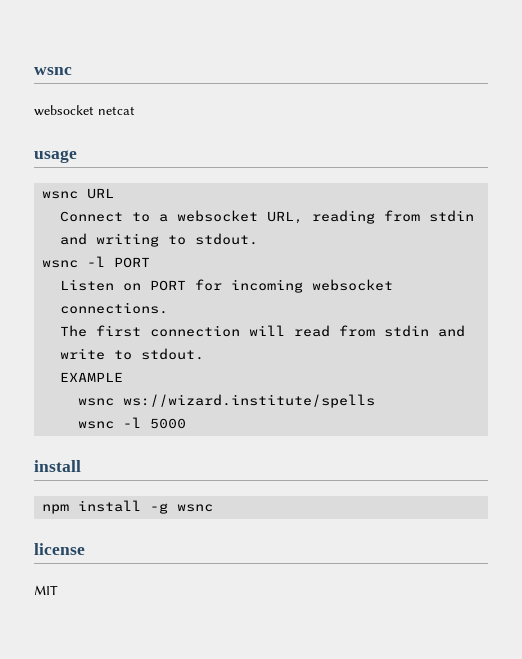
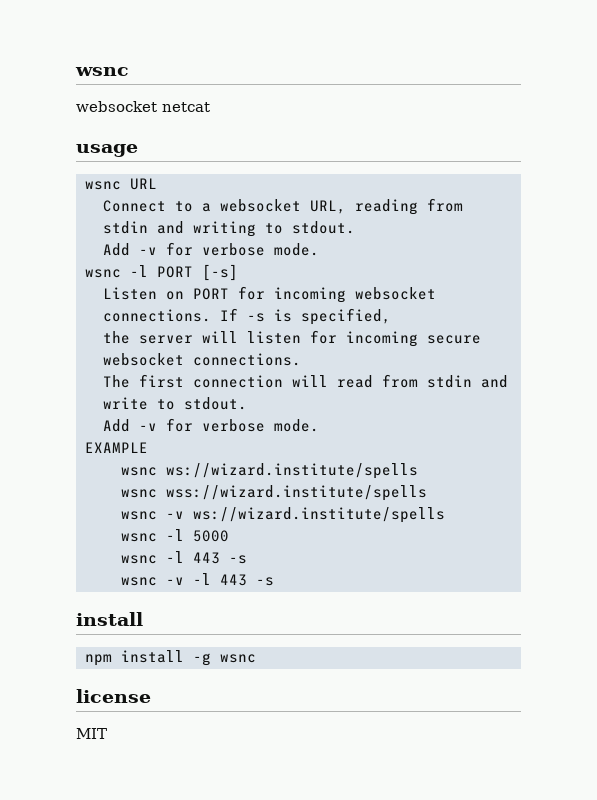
(259, 239) none -> [102,242,319,256] // Add -v for verbose mode.
(151, 262) none -> [201,264,238,281] [-s]
(169, 308) none -> [219,308,391,325] [102,330,481,347] [102,353,301,366] If -s is specified, // the server will listen for incoming secure websocket connections.
[60,372,124,382] [78,394,376,408] [78,417,187,429] EXAMPLE // wsnc ws://wizard.institute/spells // wsnc -l 5000 -> [102,418,319,432] [84,442,148,453] [120,463,418,479] [120,485,427,501] [120,507,445,523] [120,529,229,542] [120,551,247,564] [120,573,274,586] Add -v for verbose mode. // EXAMPLE // wsnc ws://wizard.institute/spells // wsnc wss://wizard.institute/spells // wsnc -v ws://wizard.institute/spells // wsnc -l 5000 // wsnc -l 443 -s // wsnc -v -l 443 -s

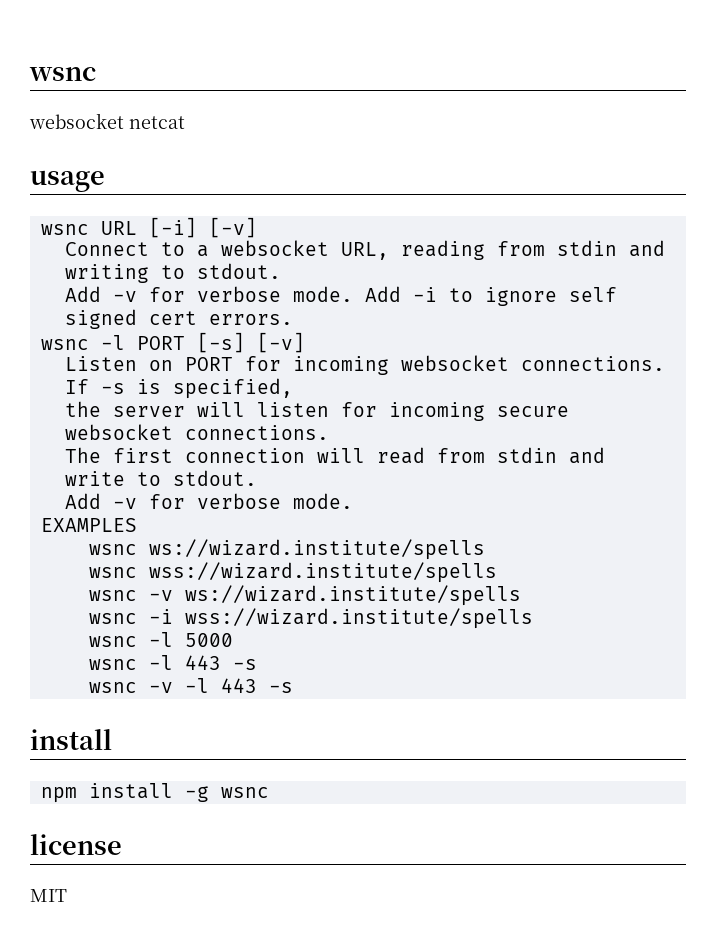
(157, 184) none -> [148,217,257,238] [-i] [-v]
(319, 249) none -> [364,286,617,306] [64,309,293,329] Add -i to ignore self signed cert errors.
(238, 272) none -> [256,332,305,353] [-v]
[84,442,148,453] EXAMPLE -> [40,518,137,532] EXAMPLES
(445, 515) none -> [88,608,533,629] // wsnc -i wss://wizard.institute/spells

